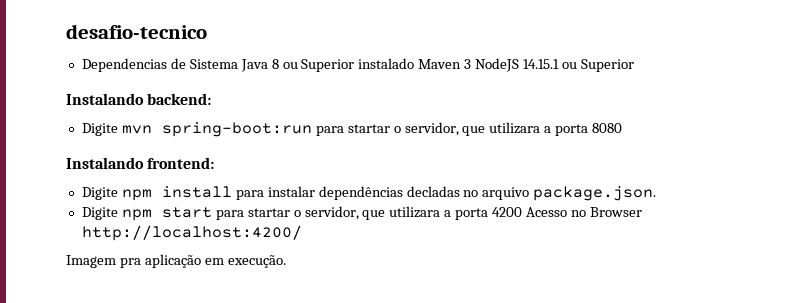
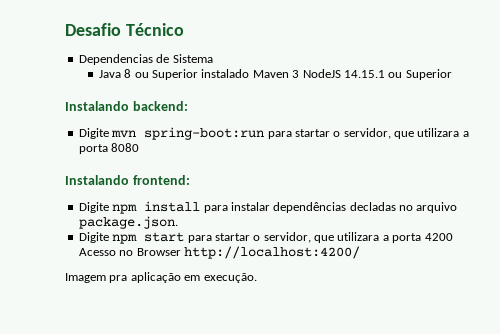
[66,24,207,39] desafio-tecnico -> [65,23,184,36] Desafio Técnico
(238, 64) none -> (213, 58) //

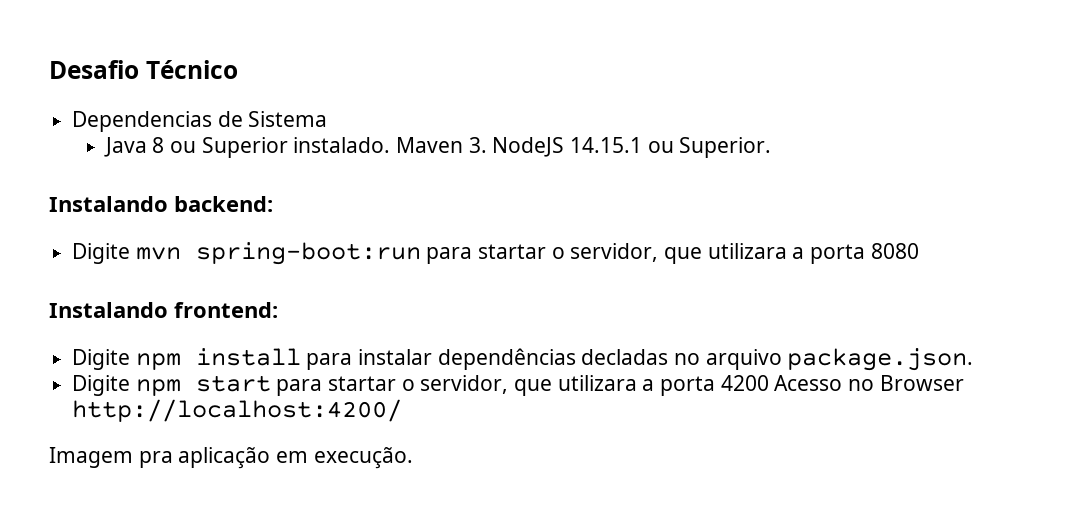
[201,69,300,78] instalado Maven 3 -> [293,137,487,153] instalado. Maven 3.
[405,69,452,80] Superior -> [679,137,772,158] Superior.

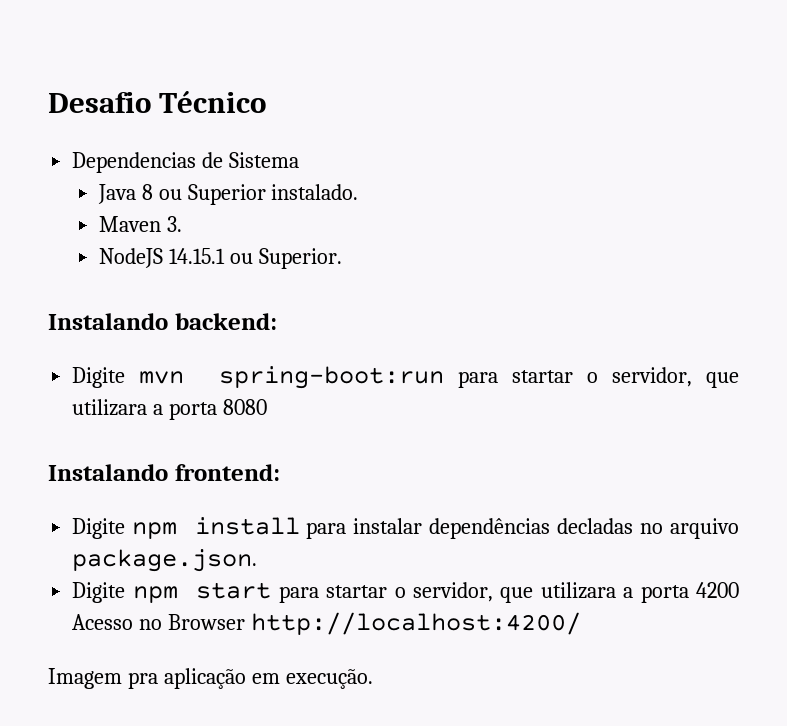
(391, 145) none -> (359, 192) //
(487, 145) none -> (182, 224) //

